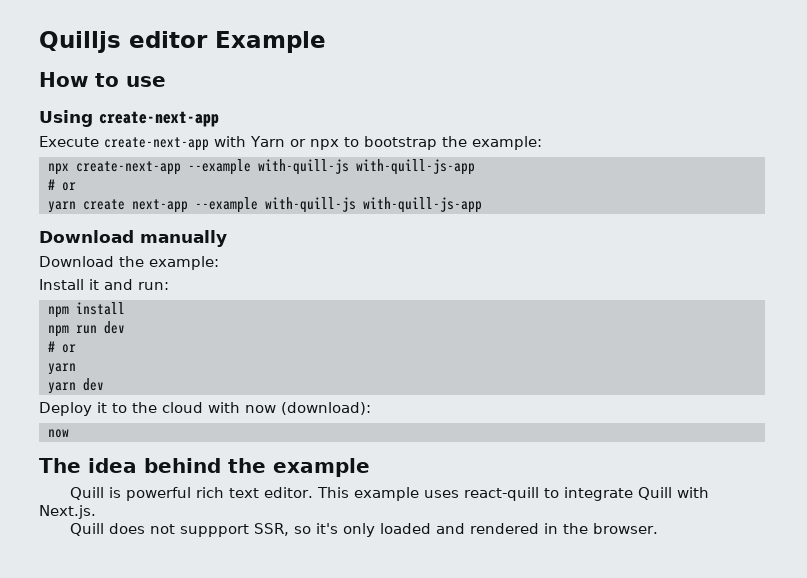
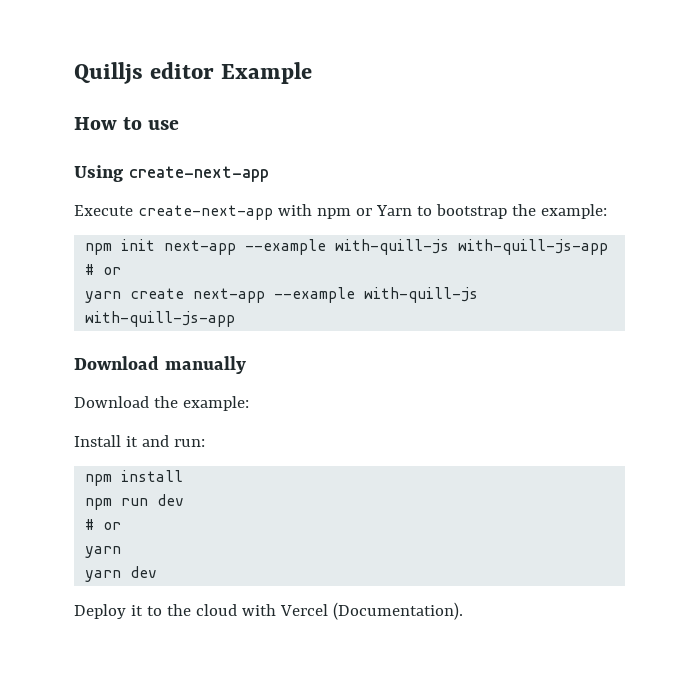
[250,136,339,150] Yarn or npx -> [316,205,412,219] npm or Yarn
[47,161,181,175] npx create-next-app -> [85,239,237,255] npm init next-app
[245,402,371,415] [47,429,69,438] [39,458,370,477] [69,487,709,501] [39,505,96,519] [69,523,658,537] now (download): // now // The idea behind the example // Quill is powerful rich text editor. This example uses react-quill to integrate Quill with Next.js. // Quill does not suppport SSR, so it's only loaded and rendered in the browser. -> [279,602,463,620] Vercel (Documentation).

